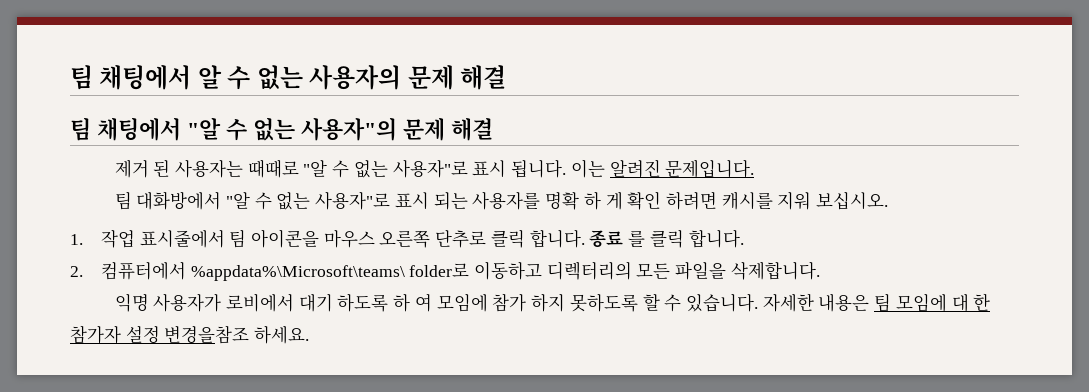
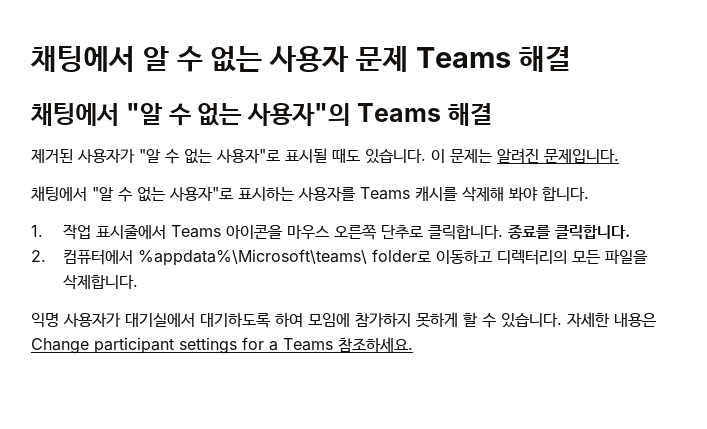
[70,65,93,90] 팀 -> (30, 59) none
[309,65,507,90] [70,117,91,141] 사용자의 문제 해결 // 팀 -> [269,46,571,72] 사용자 문제 Teams 해결 //
[403,118,493,141] [114,159,605,178] 문제 해결 // 제거 된 사용자는 때때로 "알 수 없는 사용자"로 표시 됩니다. 이는 -> [356,103,492,126] [31,148,493,164] Teams 해결 // 제거된 사용자가 "알 수 없는 사용자"로 표시될 때도 있습니다. 이 문제는
[114,191,889,210] 팀 대화방에서 "알 수 없는 사용자"로 표시 되는 사용자를 명확 하 게 확인 하려면 캐시를 지워 보십시오. -> [31,186,589,202] 채팅에서 "알 수 없는 사용자"로 표시하는 사용자를 Teams 캐시를 삭제해 봐야 합니다.
[229,229,247,248] 팀 -> [170,225,221,238] Teams
[490,229,744,248] 클릭 합니다. 종료 를 클릭 합니다. -> [427,224,630,240] 클릭합니다. 종료를 클릭합니다.
[225,293,638,312] 로비에서 대기 하도록 하 여 모임에 참가 하지 못하도록 -> [125,312,458,328] 대기실에서 대기하도록 하여 모임에 참가하지 못하게
[874,293,991,312] [70,325,310,344] 팀 모임에 대 한 참가자 설정 변경을참조 하세요. -> [31,337,413,354] Change participant settings for a Teams 참조하세요.

